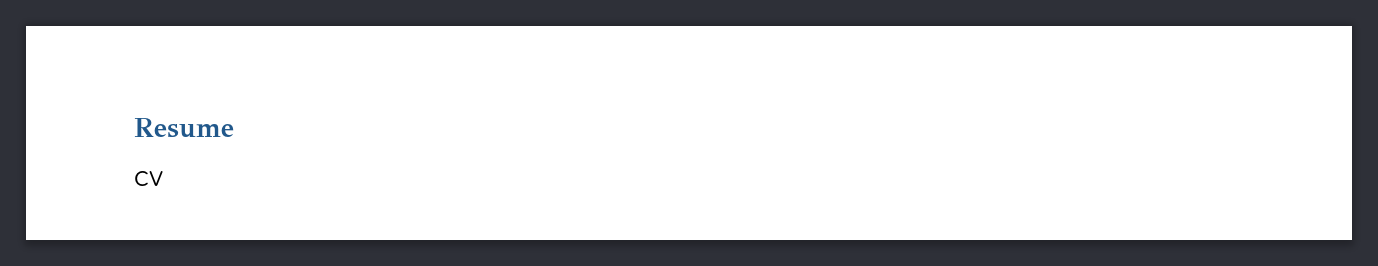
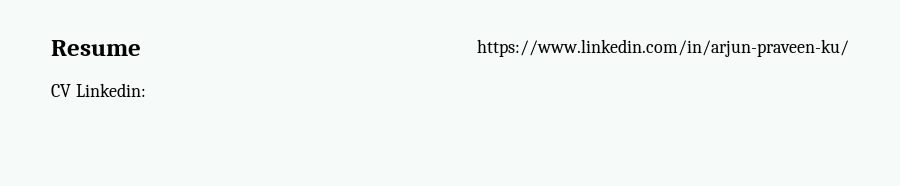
(163, 179) none -> [75,83,146,97] [477,39,849,57] Linkedin: https://www.linkedin.com/in/arjun-praveen-ku/

